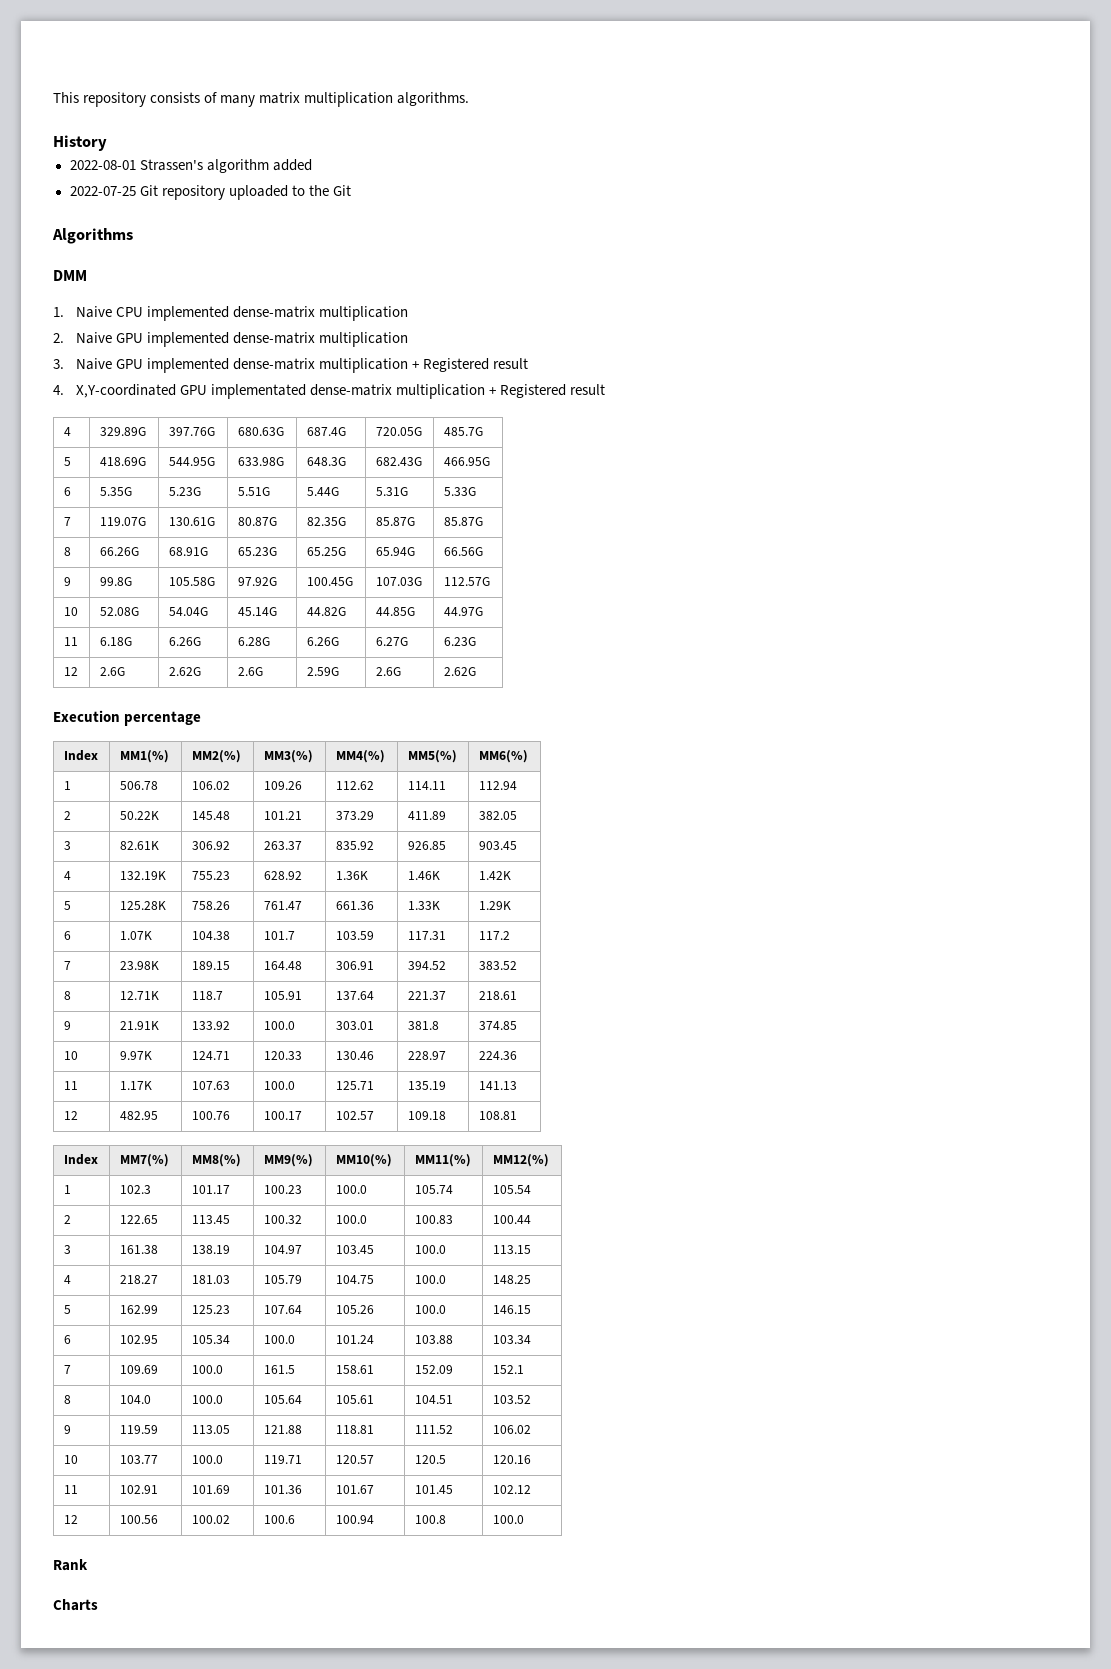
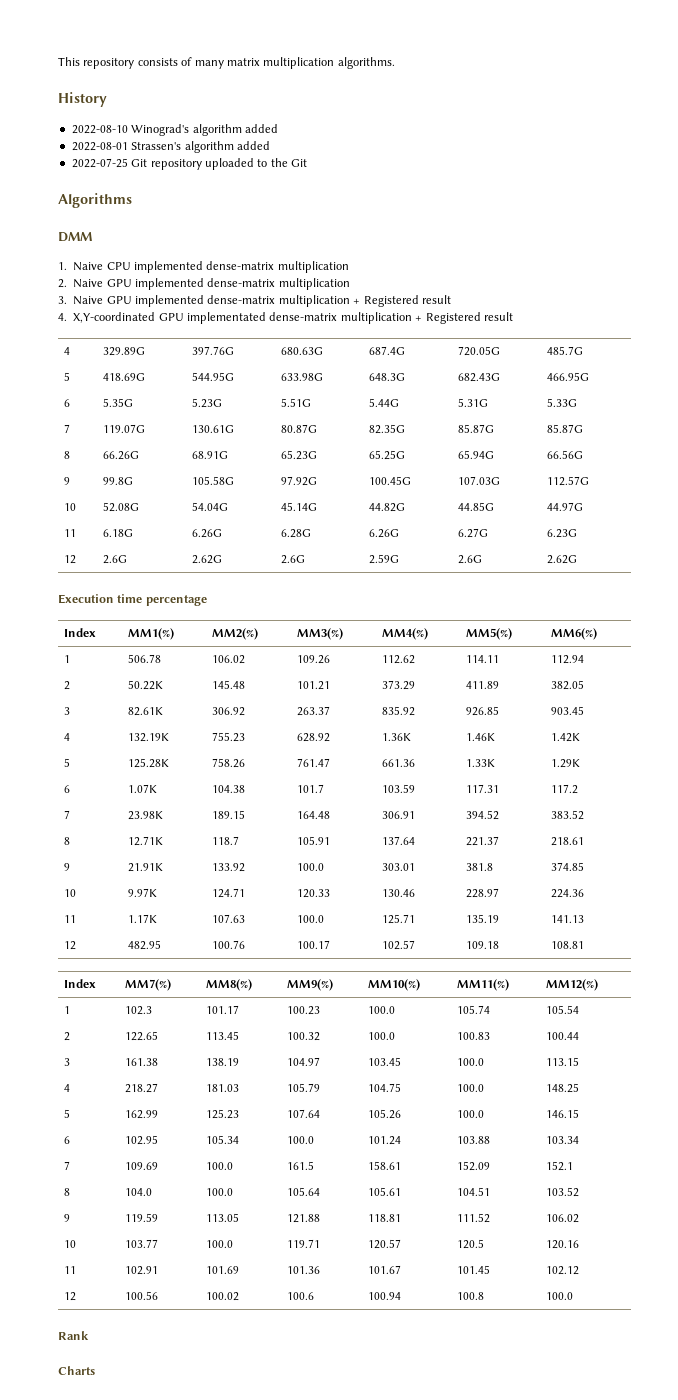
(107, 143) none -> [71,124,278,136] // 2022-08-10 Winograd's algorithm added
(120, 716) none -> [117,594,143,603] time

